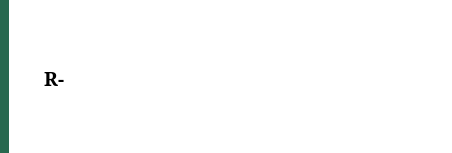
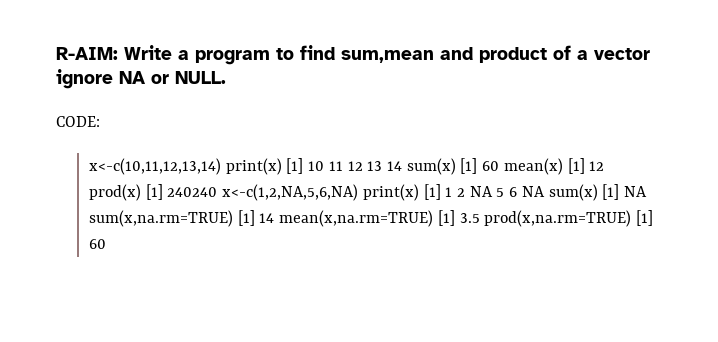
[44,72,64,86] R- -> [56,45,650,65] [56,69,226,89] [56,116,100,127] [88,158,605,175] [88,184,648,201] [88,210,654,227] [88,239,106,249] R-AIM: Write a program to find sum,mean and product of a vector ignore NA or NULL. // CODE: // x<-c(10,11,12,13,14) print(x) [1] 10 11 12 13 14 sum(x) [1] 60 mean(x) [1] 12 prod(x) [1] 240240 x<-c(1,2,NA,5,6,NA) print(x) [1] 1 2 NA 5 6 NA sum(x) [1] NA sum(x,na.rm=TRUE) [1] 14 mean(x,na.rm=TRUE) [1] 3.5 prod(x,na.rm=TRUE) [1] 60

